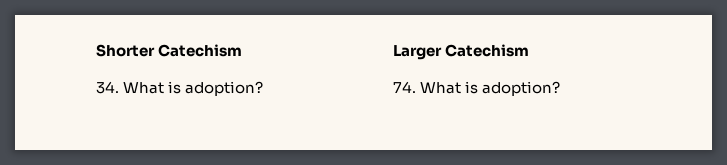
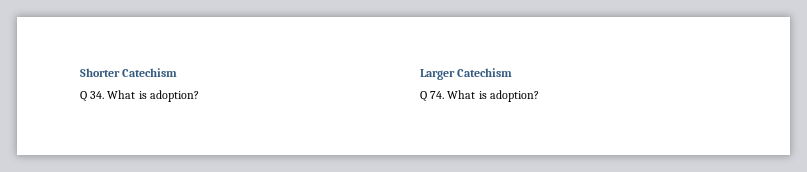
(243, 50) none -> [80,91,87,102] Q
(530, 50) none -> [420,91,427,102] Q

